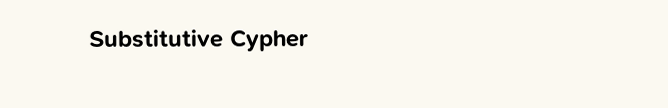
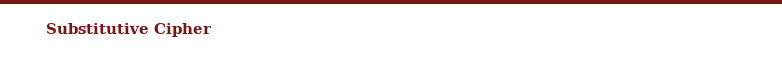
[229,29,308,52] Cypher -> [154,23,212,37] Cipher

